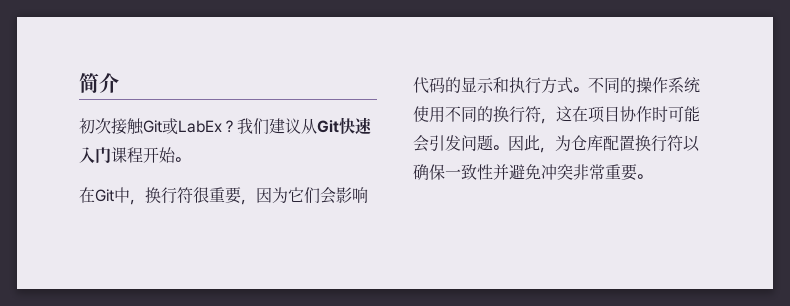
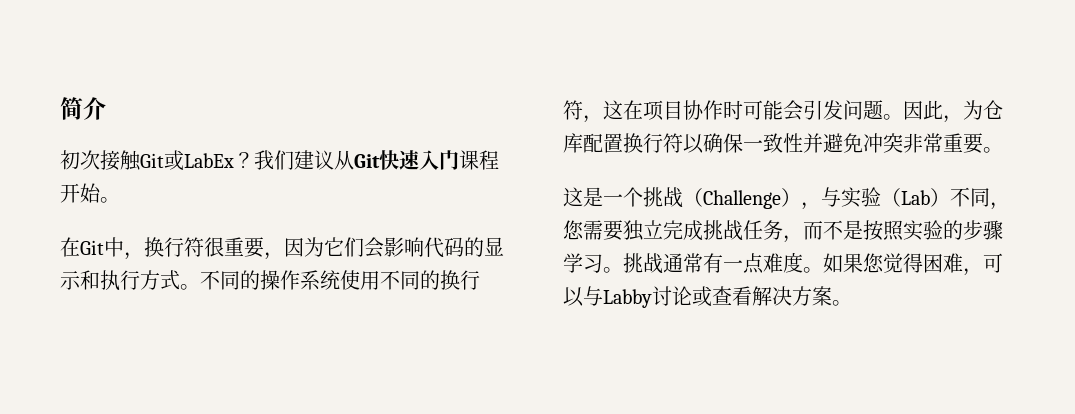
(652, 176) none -> [563,187,1010,210] [563,220,1003,243] [563,252,1003,276] [563,286,852,308] // 这是一个挑战（Challenge），与实验（Lab）不同，您需要独立完成挑战任务，而不是按照实验的步骤学习。挑战通常有一点难度。如果您觉得困难，可以与Labby讨论或查看解决方案。

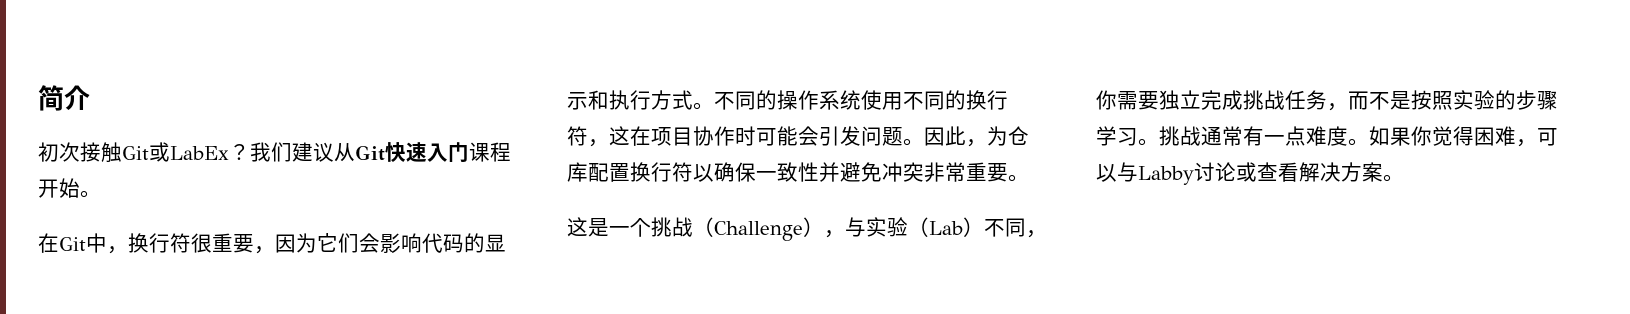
[563,220,584,240] 您 -> [1096,90,1117,110] 你
[863,253,884,273] 您 -> [1411,126,1432,146] 你

